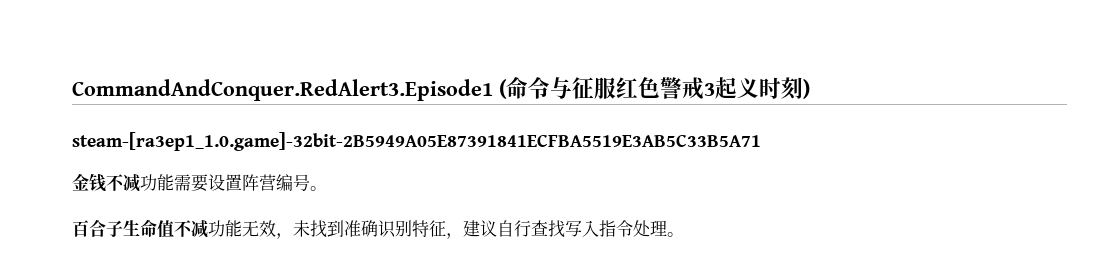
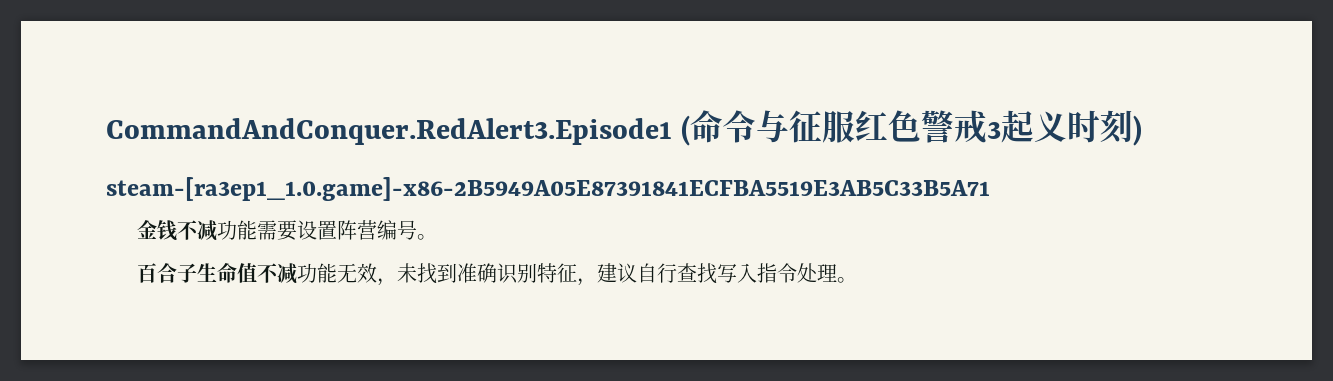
[72,132,761,151] steam-[ra3ep1_1.0.game]-32bit-2B5949A05E87391841ECFBA5519E3AB5C33B5A71 -> [106,177,990,201] steam-[ra3ep1_1.0.game]-x86-2B5949A05E87391841ECFBA5519E3AB5C33B5A71

